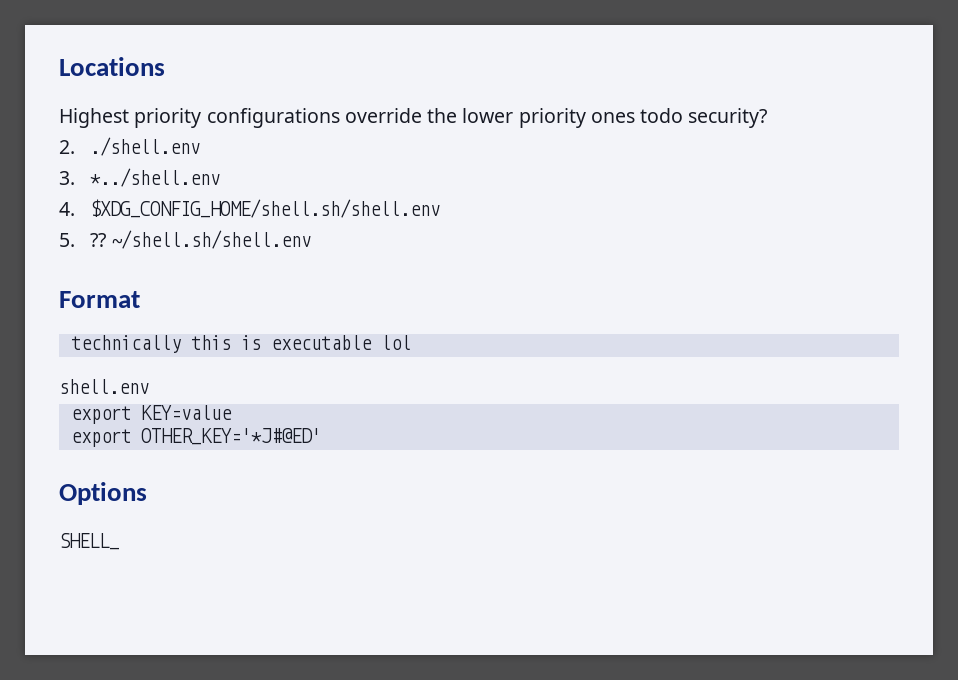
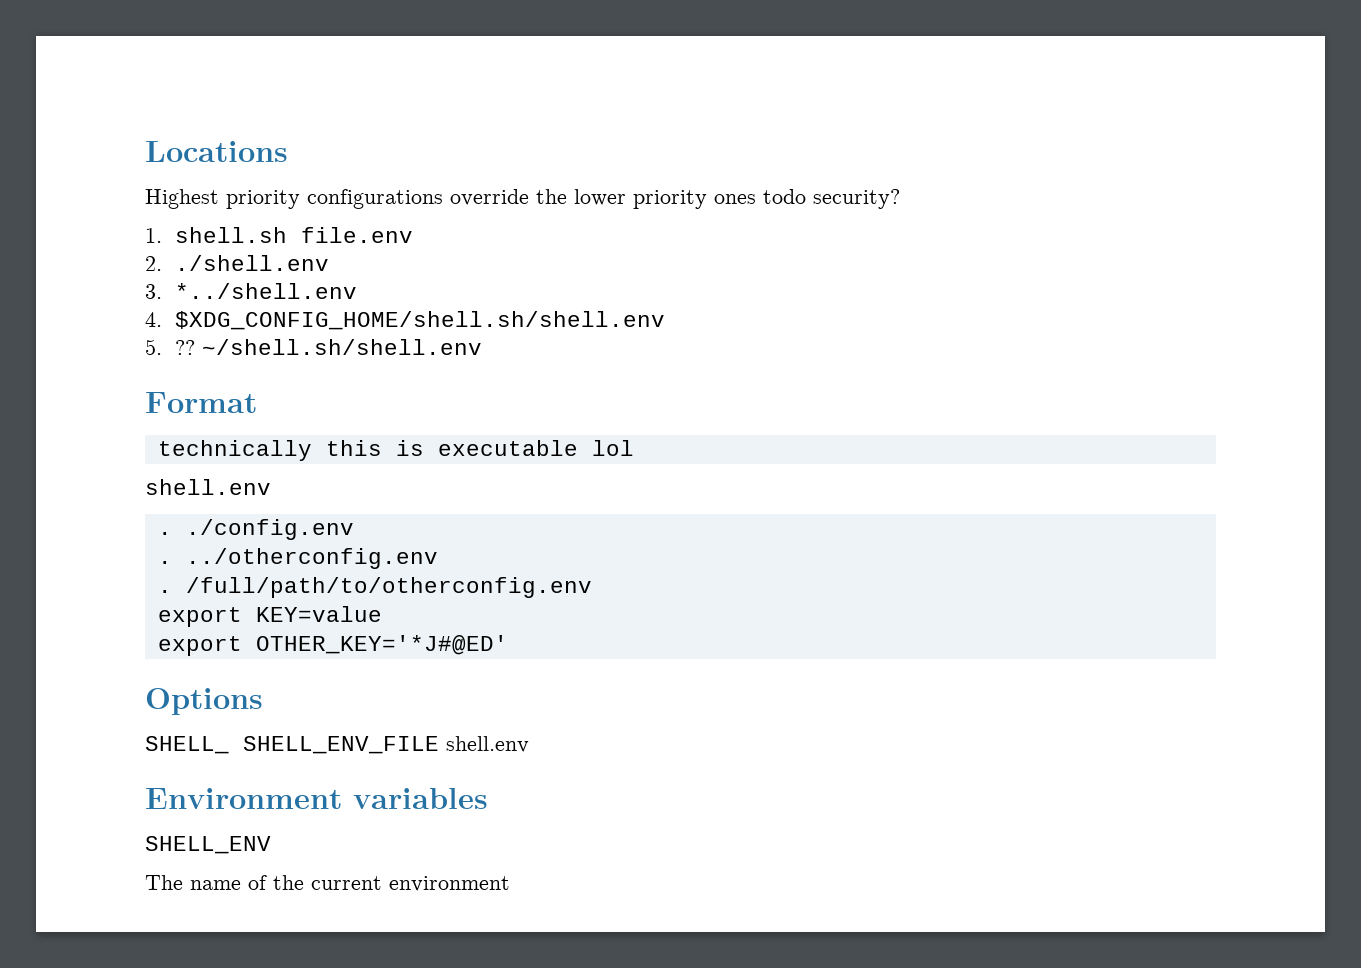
(768, 118) none -> [145,227,413,243] // 1. shell.sh file.env
(149, 386) none -> [157,519,354,540] [157,548,438,569] [157,577,592,598] // . ./config.env // . ../otherconfig.env // . /full/path/to/otherconfig.env
(119, 541) none -> [243,736,529,754] [145,788,488,809] [145,836,271,854] [145,875,510,892] SHELL_ENV_FILE shell.env // Environment variables // SHELL_ENV // The name of the current environment

